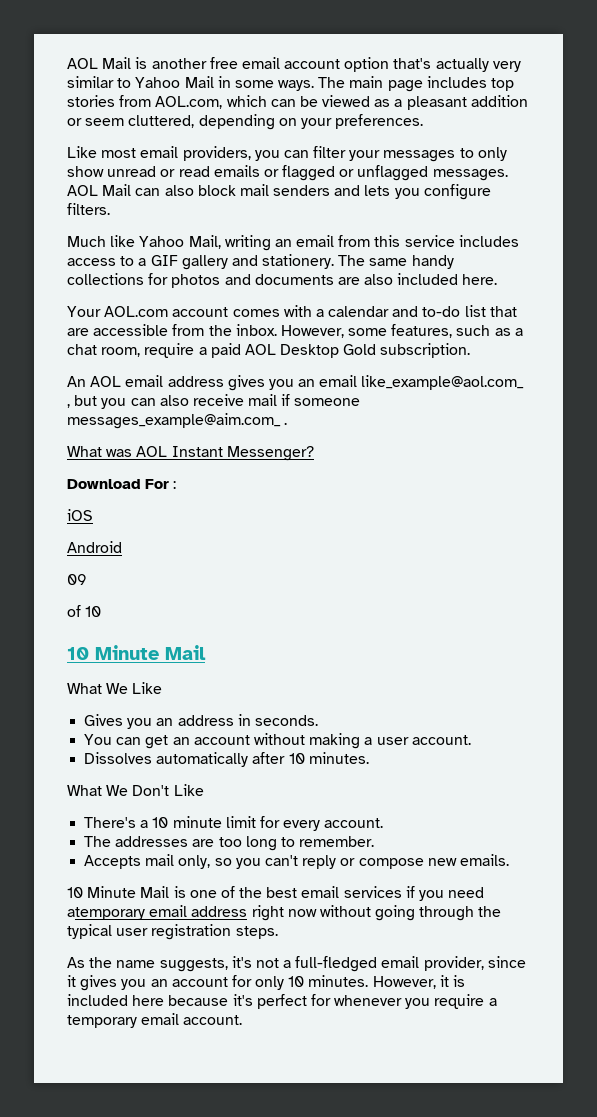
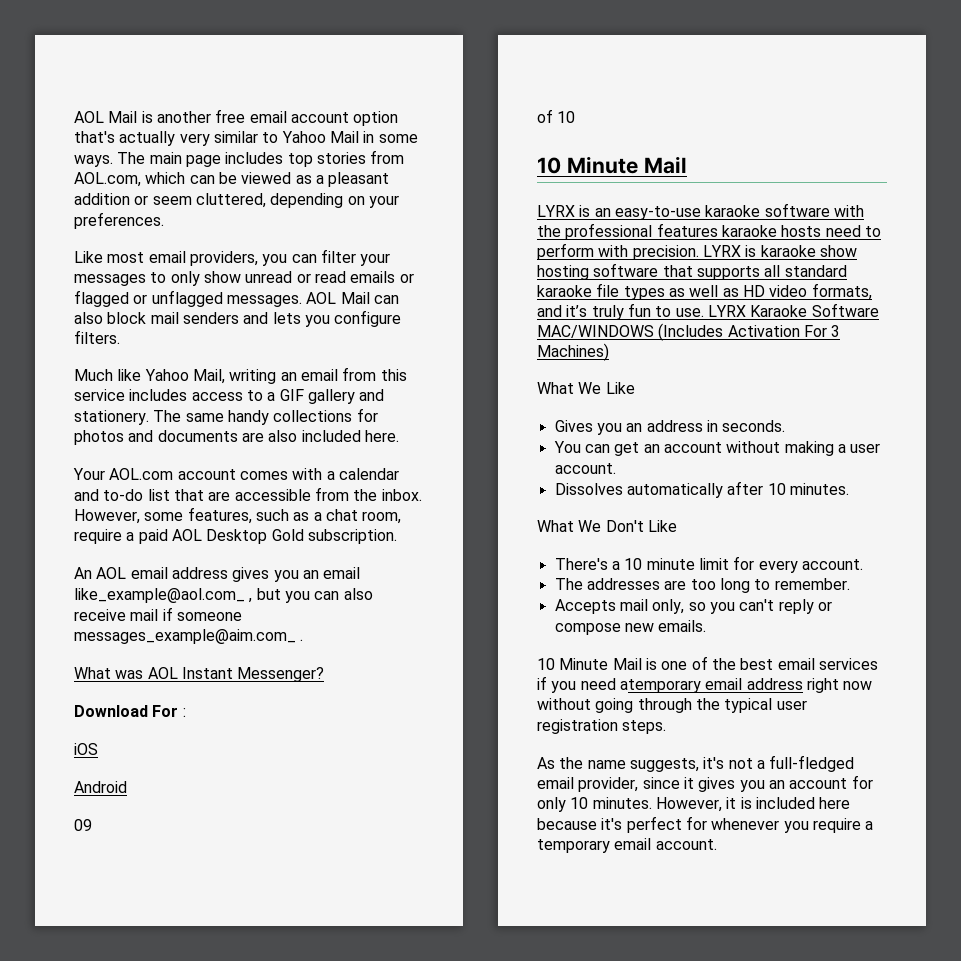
(206, 652) none -> [537,203,864,220] [537,223,881,240] [537,243,857,260] [537,263,847,280] [537,283,872,300] [537,303,879,320] [537,323,841,341] [537,343,609,361] // LYRX is an easy-to-use karaoke software with the professional features karaoke hosts need to perform with precision. LYRX is karaoke show hosting software that supports all standard karaoke file types as well as HD video formats, and it’s truly fun to use. LYRX Karaoke Software MAC/WINDOWS (Includes Activation For 3 Machines)

